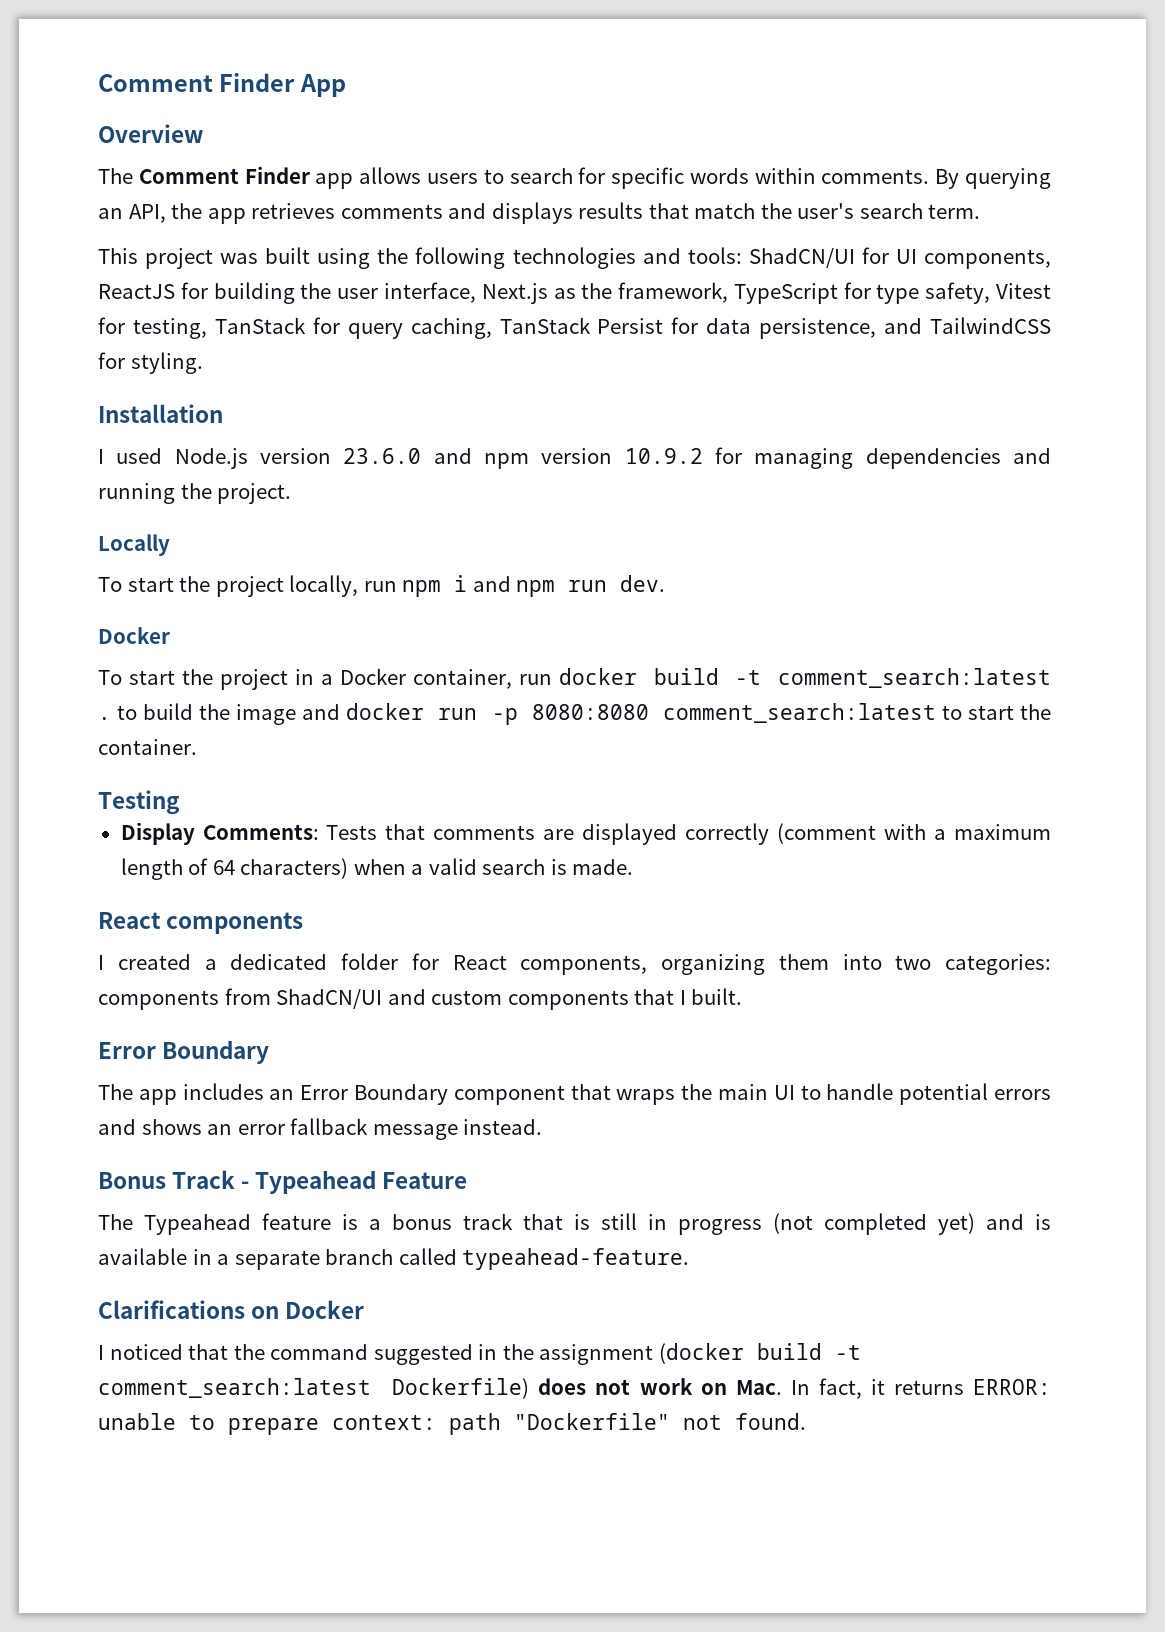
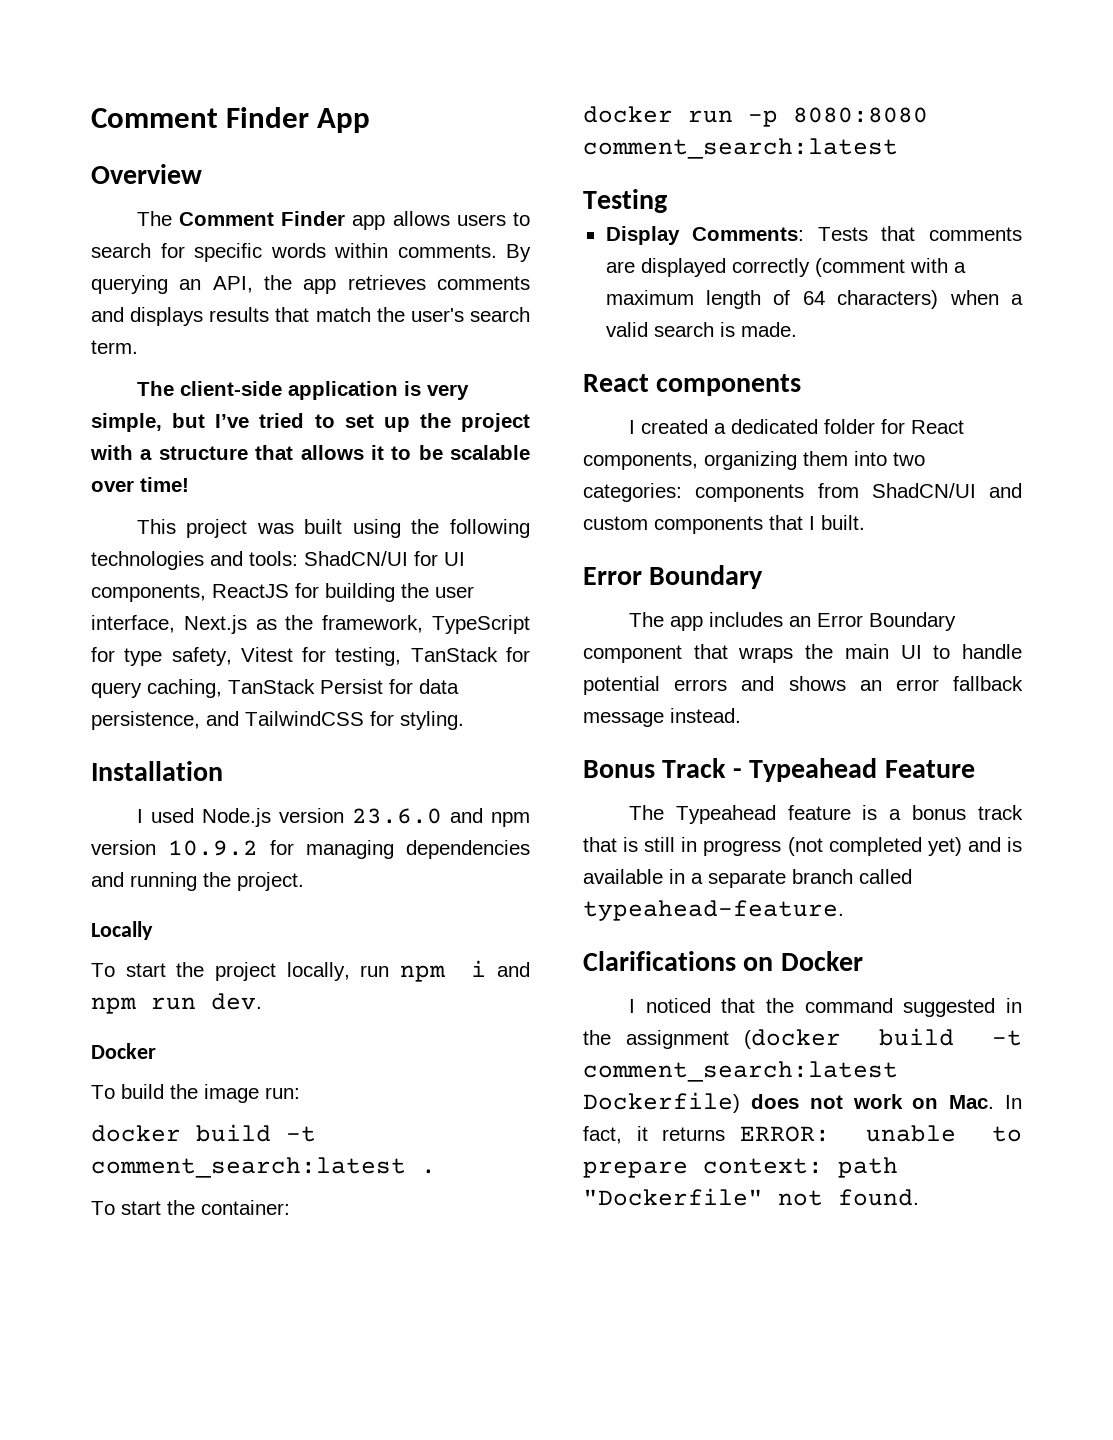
(981, 211) none -> [136,381,469,400] [91,413,530,432] [90,445,530,460] [91,477,189,492] // The client-side application is very simple, but I’ve tried to set up the project with a structure that allows it to be scalable over time!
[129,668,553,690] start the project in a Docker container, run -> [121,1084,300,1103] build the image run: //
[117,703,341,725] to build the image and -> [91,1200,290,1215] // To start the container: //
[941,704,1051,720] [98,739,197,755] to start the container. -> (898, 148) none

